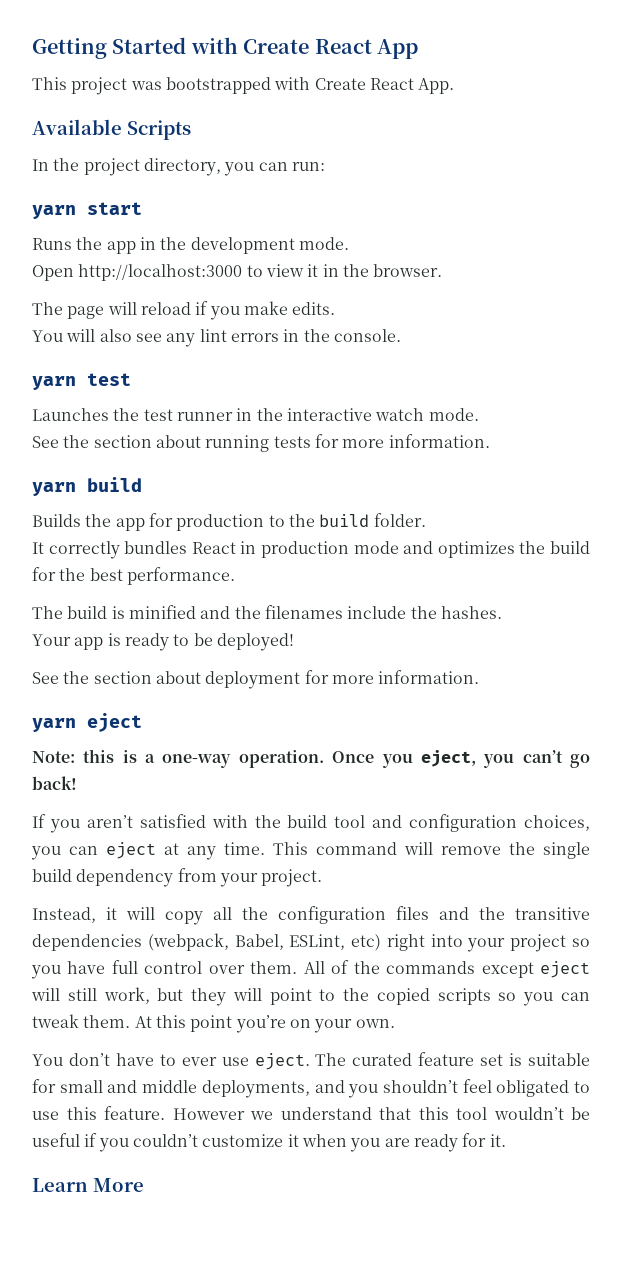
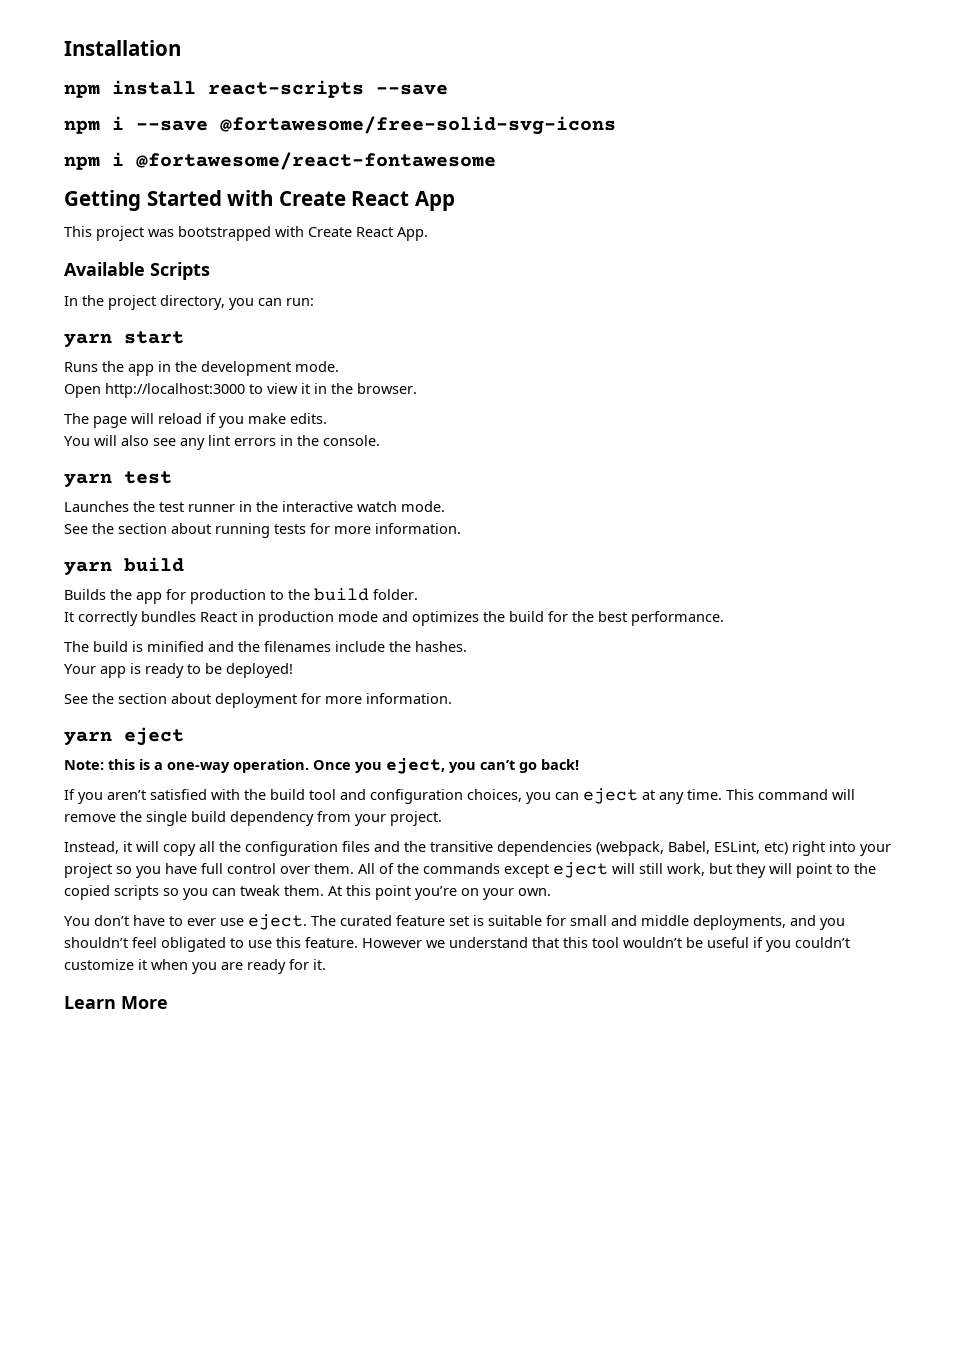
(32, 48) none -> [64,40,181,56] [64,80,448,98] [64,116,616,135] [64,152,496,170] Installation // npm install react-scripts --save // npm i --save @fortawesome/free-solid-svg-icons // npm i @fortawesome/react-fontawesome //

